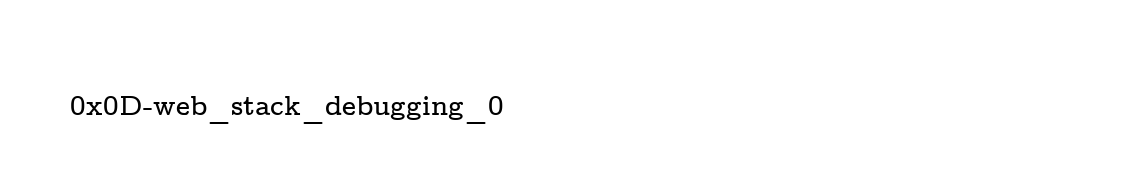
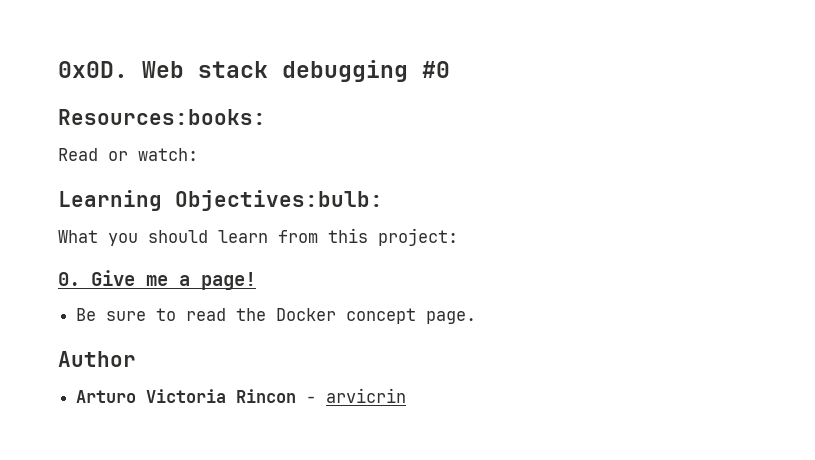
[70,96,504,124] 0x0D-web_stack_debugging_0 -> [58,60,450,82] [58,109,266,125] [58,148,198,161] [58,190,383,211] [58,228,458,246] [58,270,256,290] [76,308,477,324] [58,351,136,367] [76,388,407,403] 0x0D. Web stack debugging #0 // Resources:books: // Read or watch: // Learning Objectives:bulb: // What you should learn from this project: // 0. Give me a page! // Be sure to read the Docker concept page. // Author // Arturo Victoria Rincon - arvicrin

